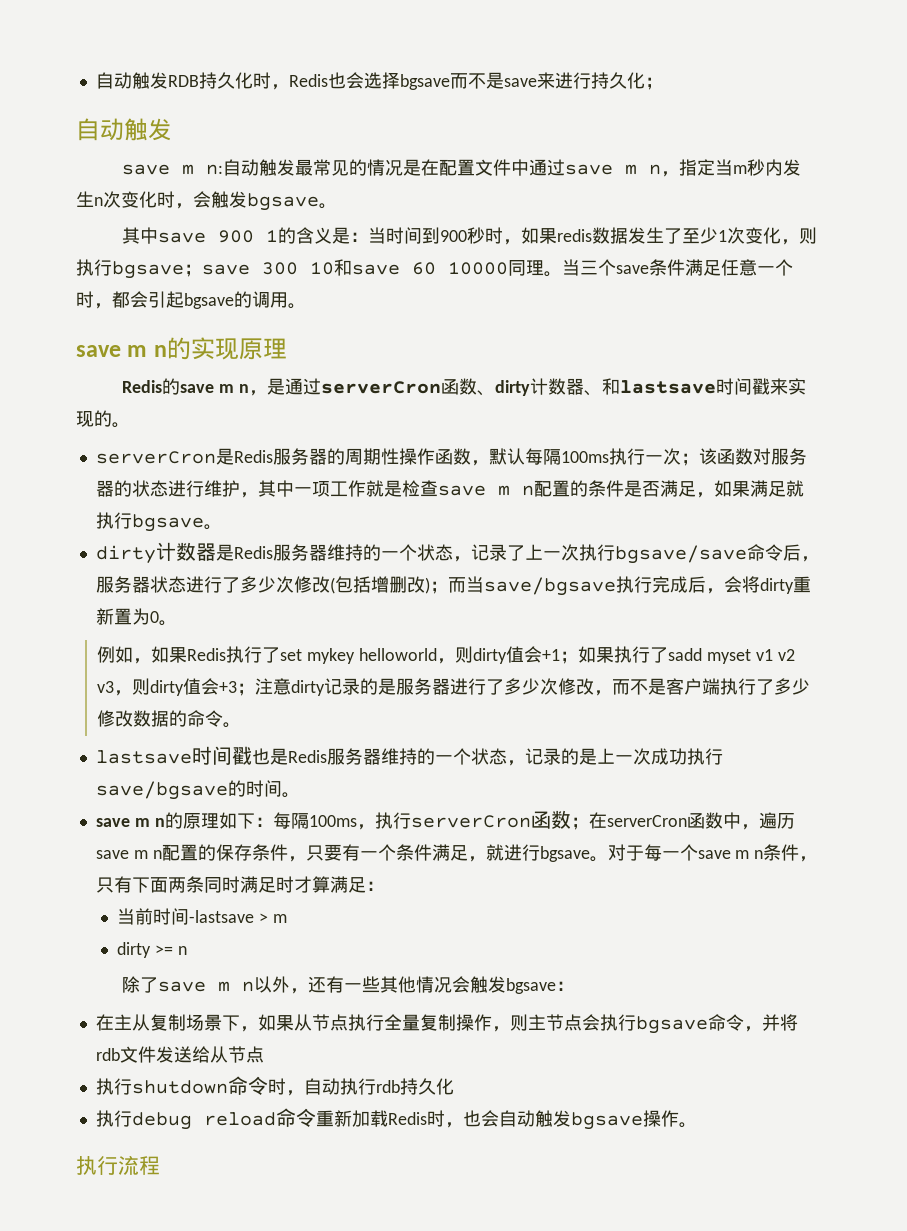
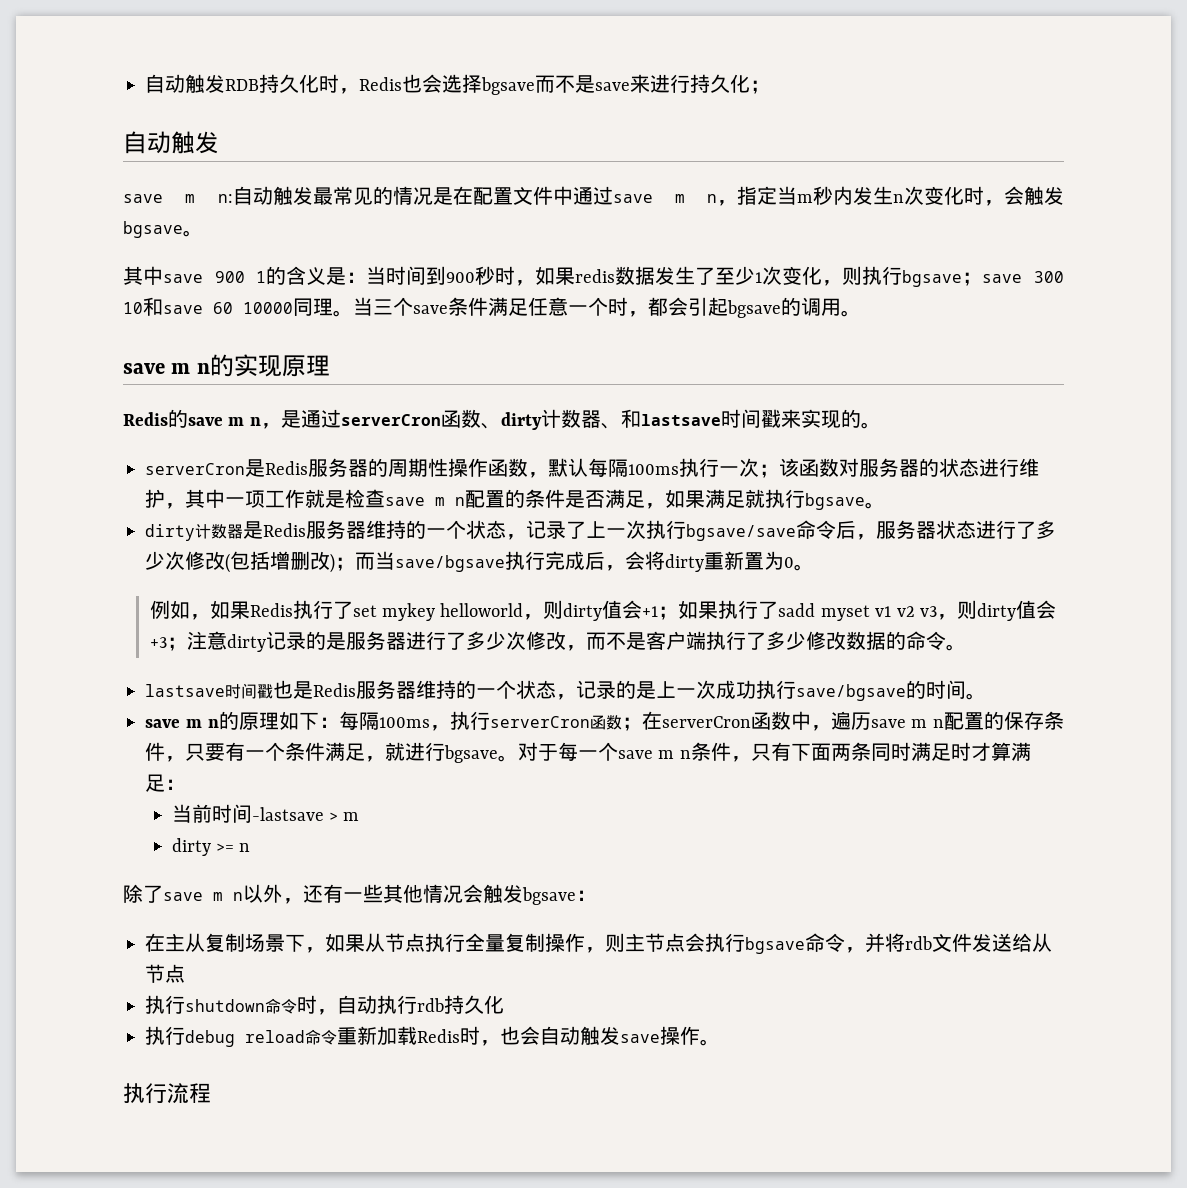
[570,1112,643,1130] bgsave -> [620,1034,660,1043] save

